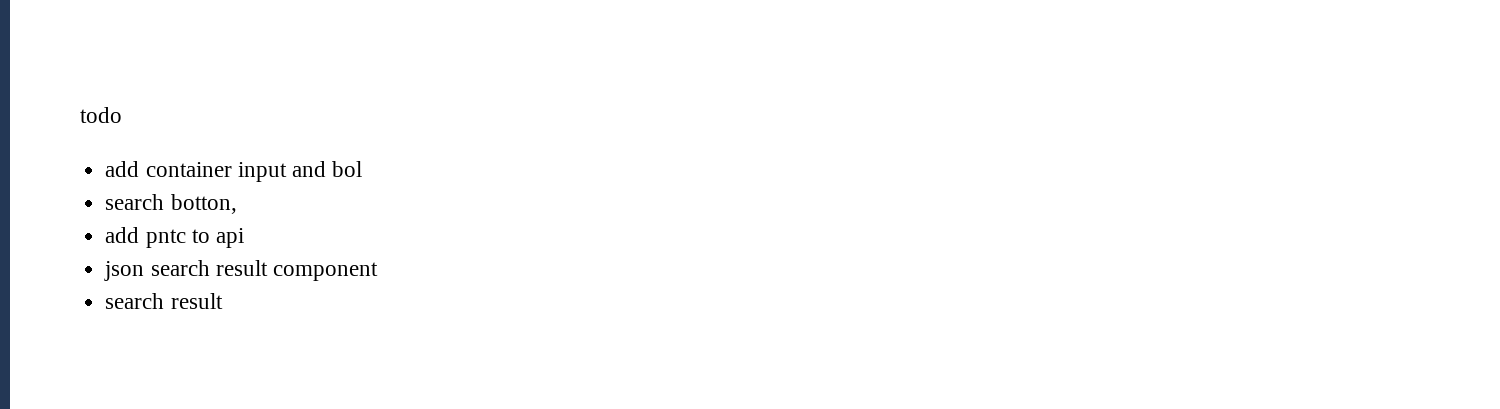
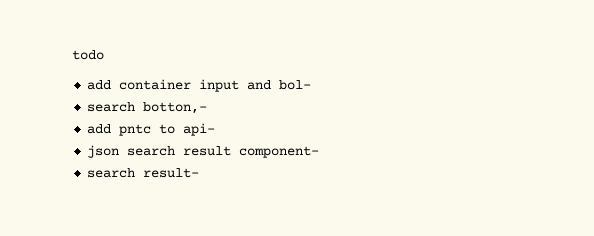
[332,161,363,177] [105,194,237,214] bol // search botton, -> [279,80,312,90] [87,102,208,114] bol- // search botton,-
[215,228,244,248] api -> [183,123,216,136] api-
[272,262,378,281] [105,293,223,309] component // search result -> [239,146,320,158] [87,168,200,178] component- // search result-

